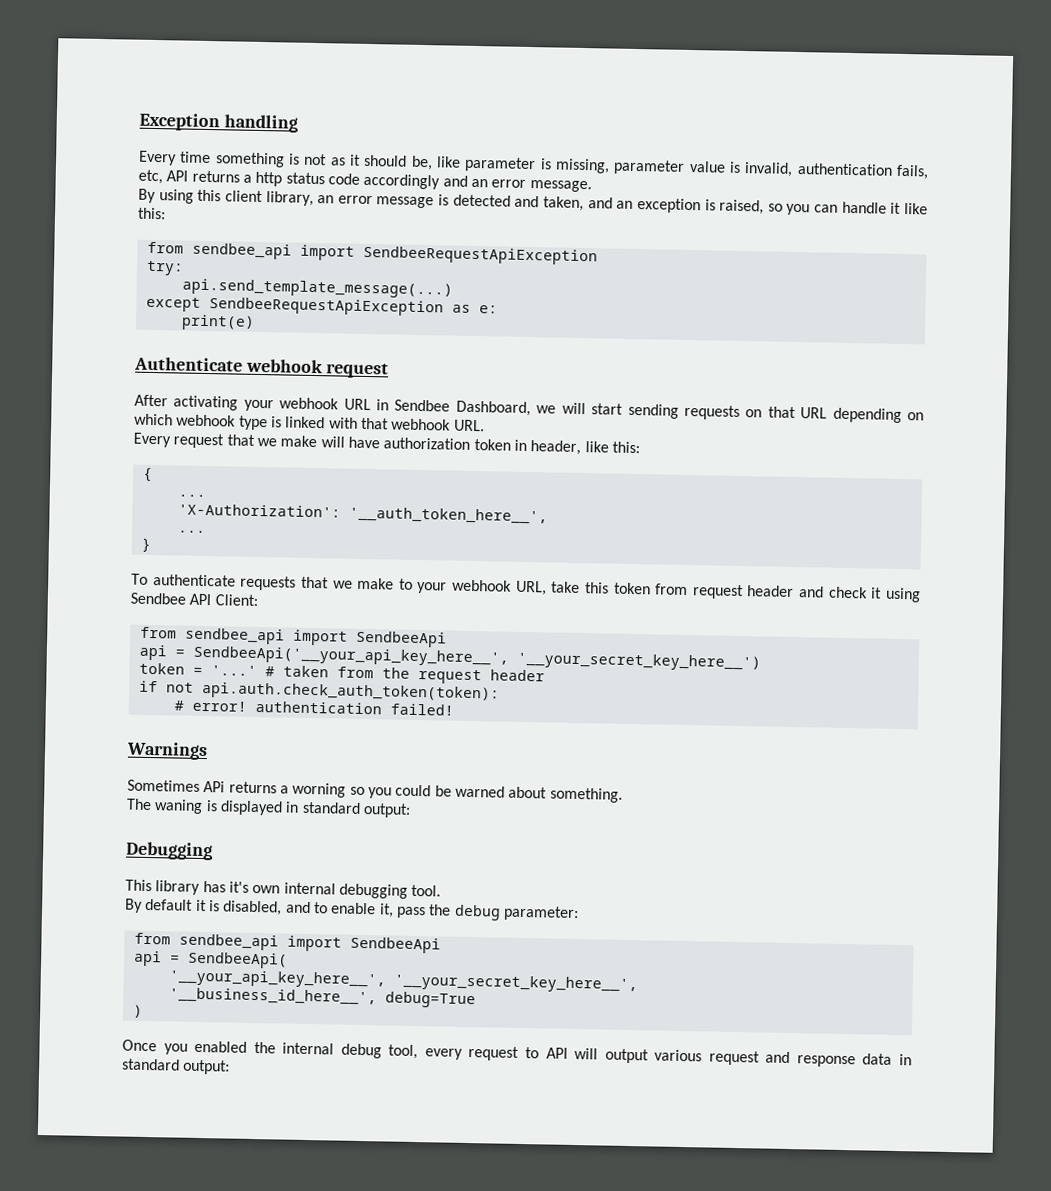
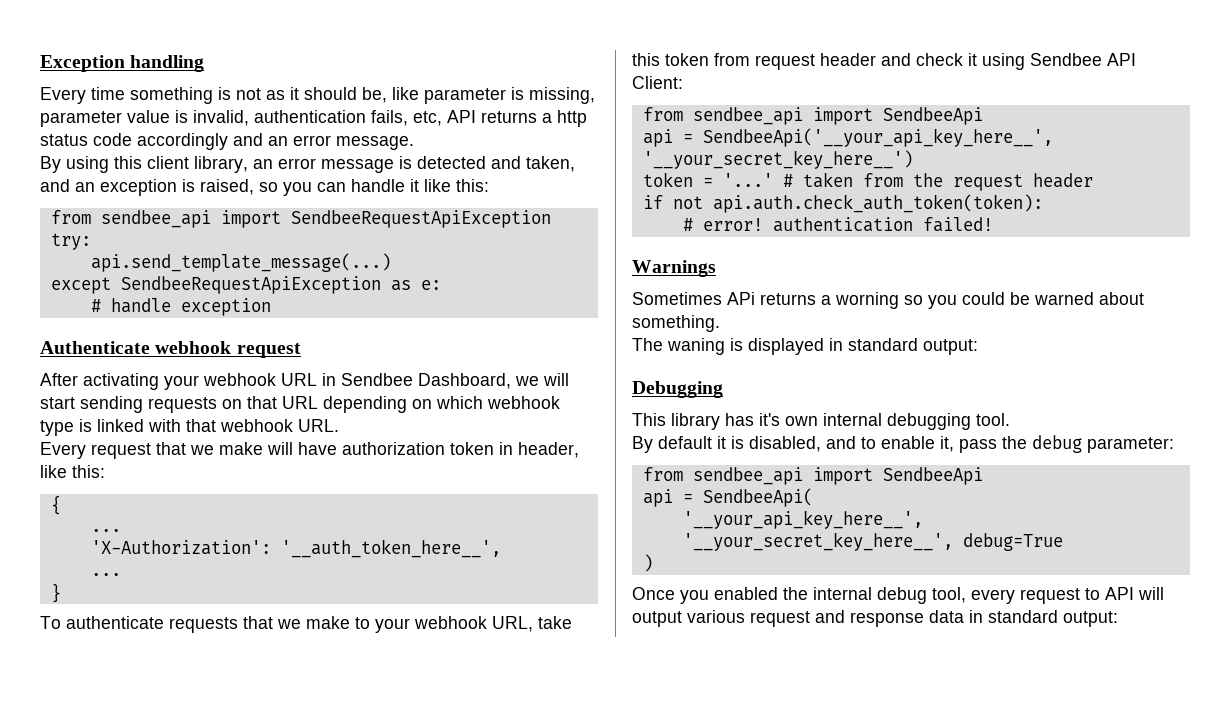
[180,314,255,331] print(e) -> [90,298,271,316] # handle exception
[168,987,377,1006] // '__business_id_here__', -> (953, 541) none

